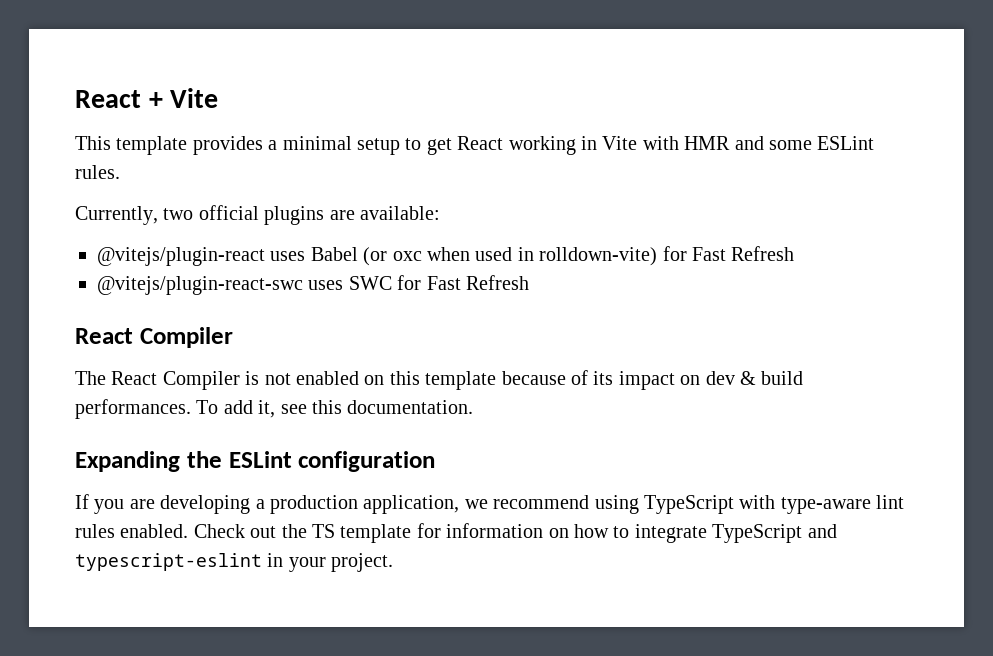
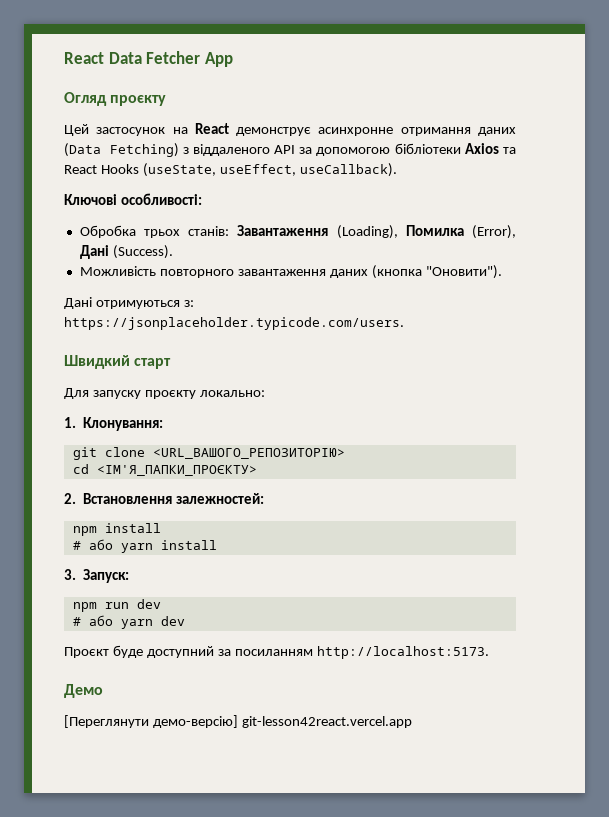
[75,88,219,108] [75,136,875,155] [75,165,120,179] [75,205,440,225] [97,246,795,266] [97,275,529,295] [75,327,233,348] [75,370,804,390] [75,399,474,419] [75,451,436,472] [75,494,905,514] [75,523,837,543] [75,553,394,572] React + Vite // This template provides a minimal setup to get React working in Vite with HMR and some ESLint rules. // Currently, two official plugins are available: // @vitejs/plugin-react uses Babel (or oxc when used in rolldown-vite) for Fast Refresh // @vitejs/plugin-react-swc uses SWC for Fast Refresh // React Compiler // The React Compiler is not enabled on this template because of its impact on dev & build performances. To add it, see this documentation. // Expanding the ESLint configuration // If you are developing a production application, we recommend using TypeScript with type-aware lint rules enabled. Check out the TS template for information on how to integrate TypeScript and typescript-eslint in your project. -> [64,51,233,67] [64,92,167,106] [64,123,516,136] [64,143,516,157] [64,163,397,177] [64,193,202,205] [79,225,516,239] [79,245,173,259] [79,265,502,279] [64,297,194,309] [64,317,404,330] [64,355,172,369] [64,388,265,399] [64,417,164,431] [72,447,345,460] [72,464,257,476] [64,493,265,504] [72,523,161,536] [72,539,217,553] [64,569,130,583] [72,599,161,612] [72,615,185,629] [64,645,489,659] [64,684,103,698] [64,715,412,728] React Data Fetcher App // Огляд проєкту // Цей застосунок на React демонструє асинхронне отримання даних (Data Fetching) з віддаленого API за допомогою бібліотеки Axios та React Hooks (useState, useEffect, useCallback). // Ключові особливості: // Обробка трьох станів: Завантаження (Loading), Помилка (Error), Дані (Success). // Можливість повторного завантаження даних (кнопка "Оновити"). // Дані отримуються з: https://jsonplaceholder.typicode.com/users. // Швидкий старт // Для запуску проєкту локально: // 1. Клонування: // git clone <URL_ВАШОГО_РЕПОЗИТОРІЮ> // cd <ІМ'Я_ПАПКИ_ПРОЄКТУ> // 2. Встановлення залежностей: // npm install // # або yarn install // 3. Запуск: // npm run dev // # або yarn dev // Проєкт буде доступний за посиланням http://localhost:5173. // Демо // [Переглянути демо-версію] git-lesson42react.vercel.app

